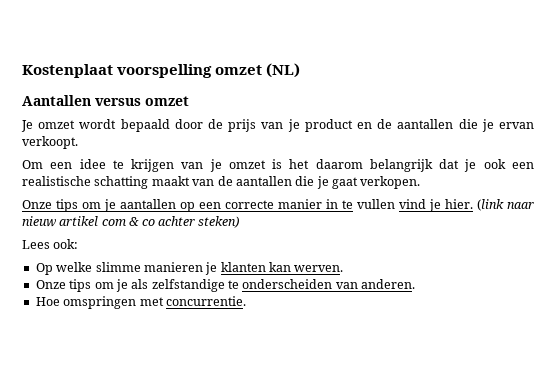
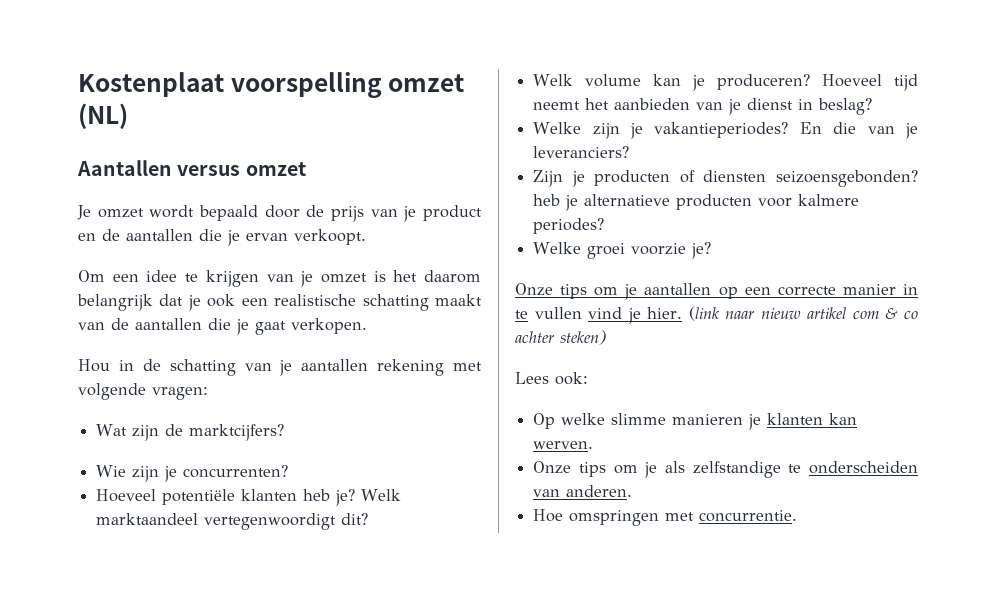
(421, 182) none -> [78,359,482,376] [78,383,208,400] [96,424,285,441] [96,465,289,482] [96,489,402,506] [96,513,369,530] [533,74,918,91] [533,98,873,115] [533,122,919,139] [533,146,630,158] [533,170,918,187] [533,194,860,211] [533,218,605,234] [533,242,712,259] // Hou in de schatting van je aantallen rekening met volgende vragen: // Wat zijn de marktcijfers? // Wie zijn je concurrenten? // Hoeveel potentiële klanten heb je? Welk marktaandeel vertegenwoordigt dit? // Welk volume kan je produceren? Hoeveel tijd neemt het aanbieden van je dienst in beslag? // Welke zijn je vakantieperiodes? En die van je leveranciers? // Zijn je producten of diensten seizoensgebonden? heb je alternatieve producten voor kalmere periodes? // Welke groei voorzie je?

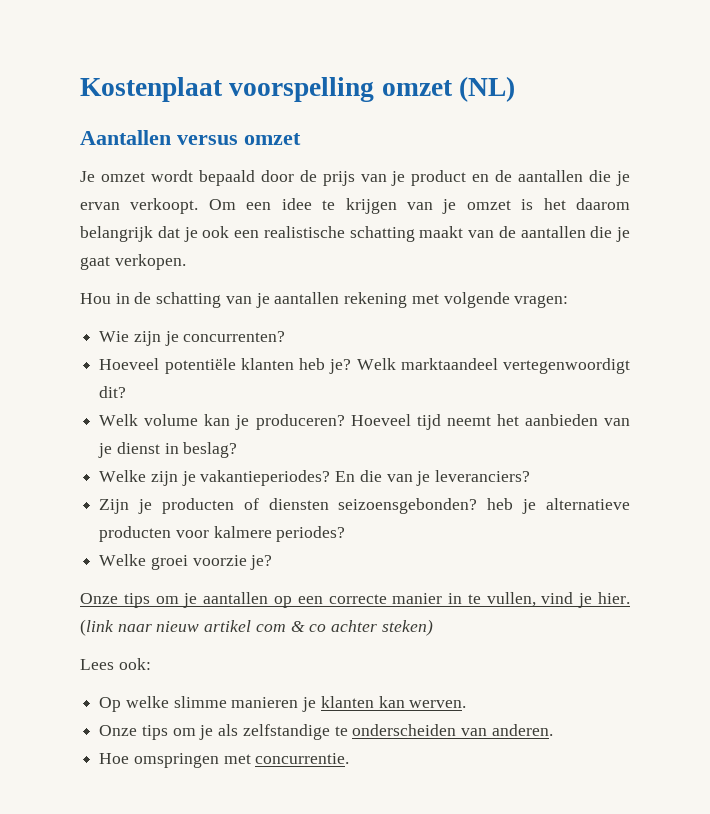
(366, 237) // -> (199, 206) none
[96,424,285,441] // Wat zijn de marktcijfers? -> (569, 301) none
[534,307,582,319] vullen -> [486,592,536,607] vullen,

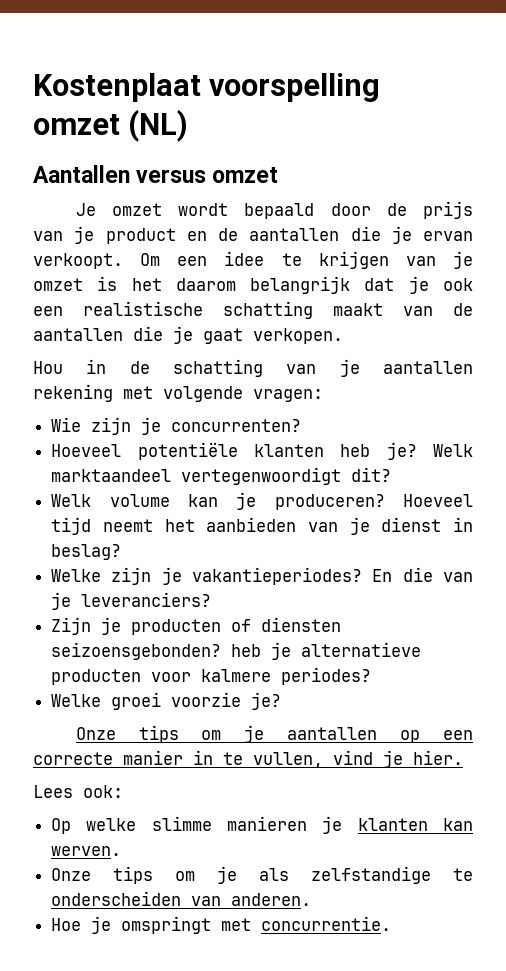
[80,619,433,636] (link naar nieuw artikel com & co achter steken) -> (463, 757) none
[133,753,219,768] omspringen -> [91,916,212,934] je omspringt

